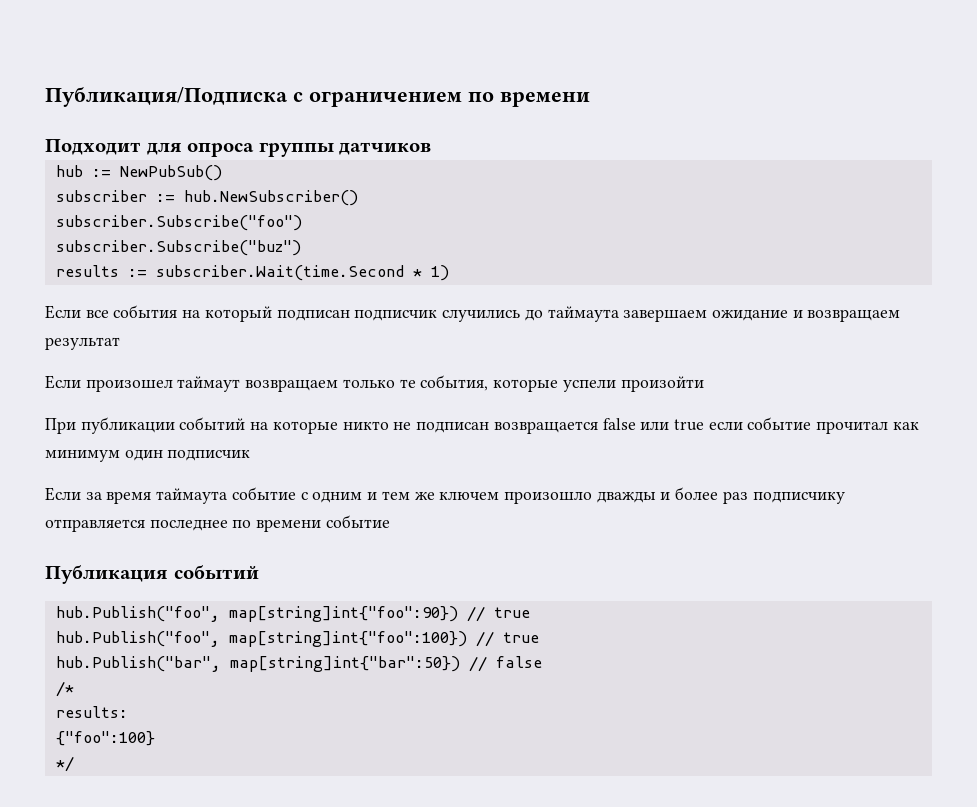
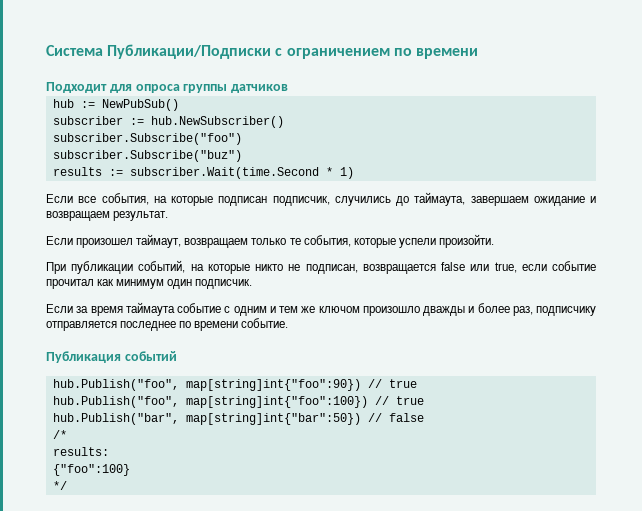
[45,87,288,107] Публикация/Подписка -> [46,44,272,59] Система Публикации/Подписки
[113,305,438,322] события на который подписан подписчик -> [101,193,330,206] события, на которые подписан подписчик,
[547,306,619,322] таймаута -> [414,192,466,206] таймаута,
[45,337,120,350] результат -> [113,211,169,221] результат.
[177,376,241,392] таймаут -> [136,234,182,248] таймаут,
[620,376,704,392] произойти -> [438,234,494,248] произойти.
[179,417,246,430] событий -> [138,260,186,273] событий,
[416,421,490,433] подписан -> [305,264,358,274] подписан,
[673,419,704,431] true -> [494,262,517,273] true,
[167,449,251,461] подписчик -> [195,279,253,289] подписчик.
[439,491,500,500] ключем -> [318,306,360,313] ключом
[722,491,748,504] раз -> [512,306,533,316] раз,
[325,515,390,528] событие -> [241,318,289,328] событие.

